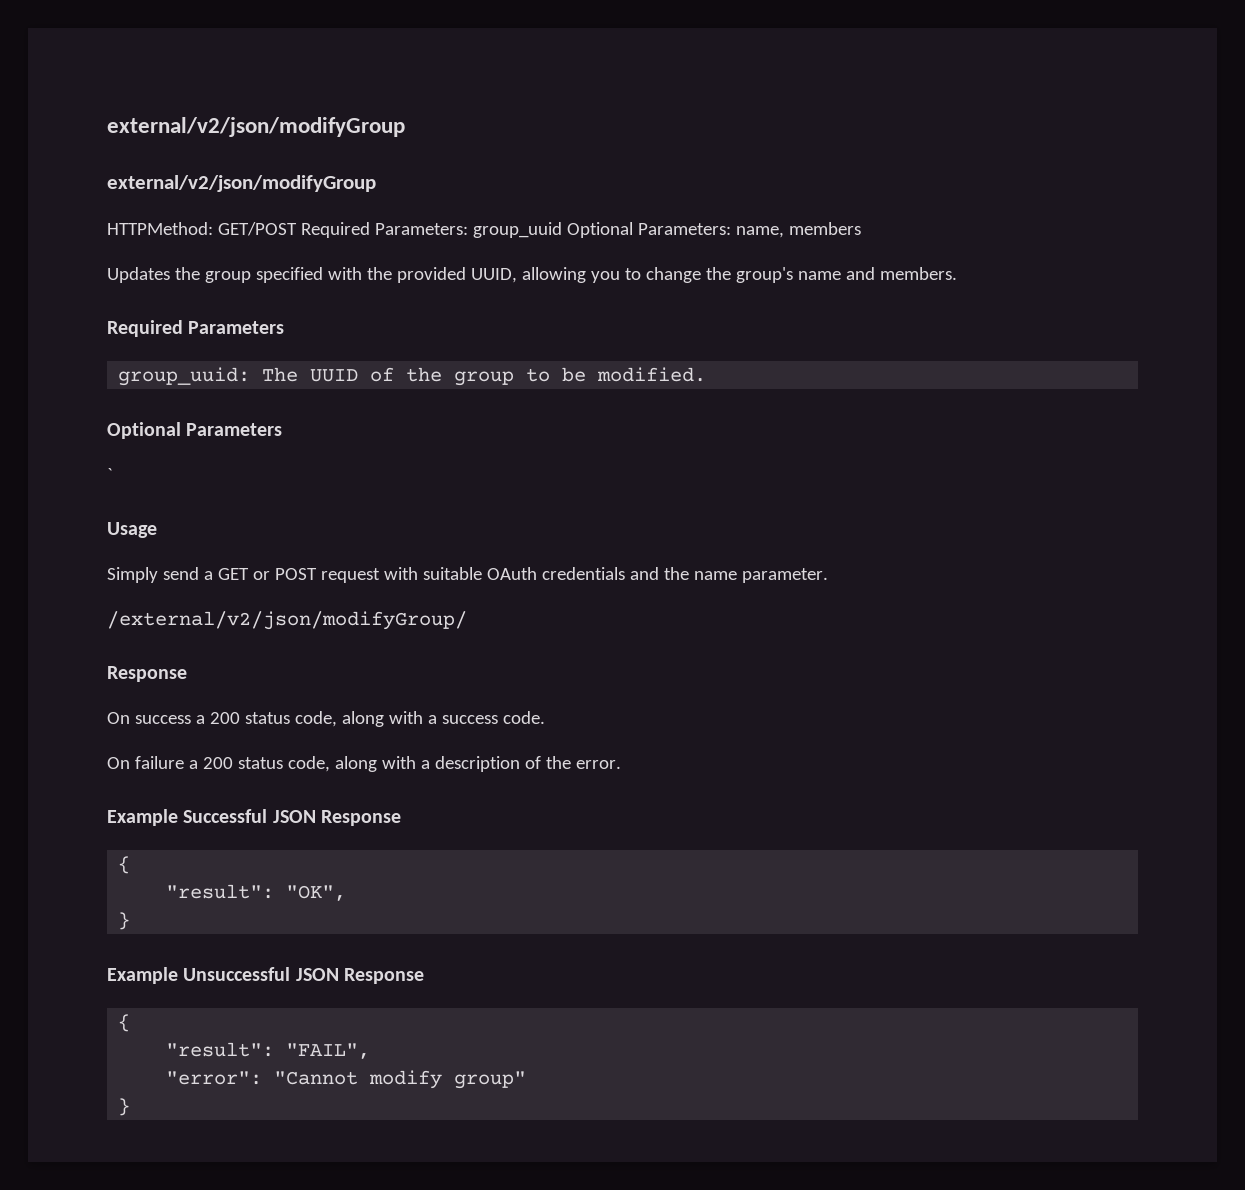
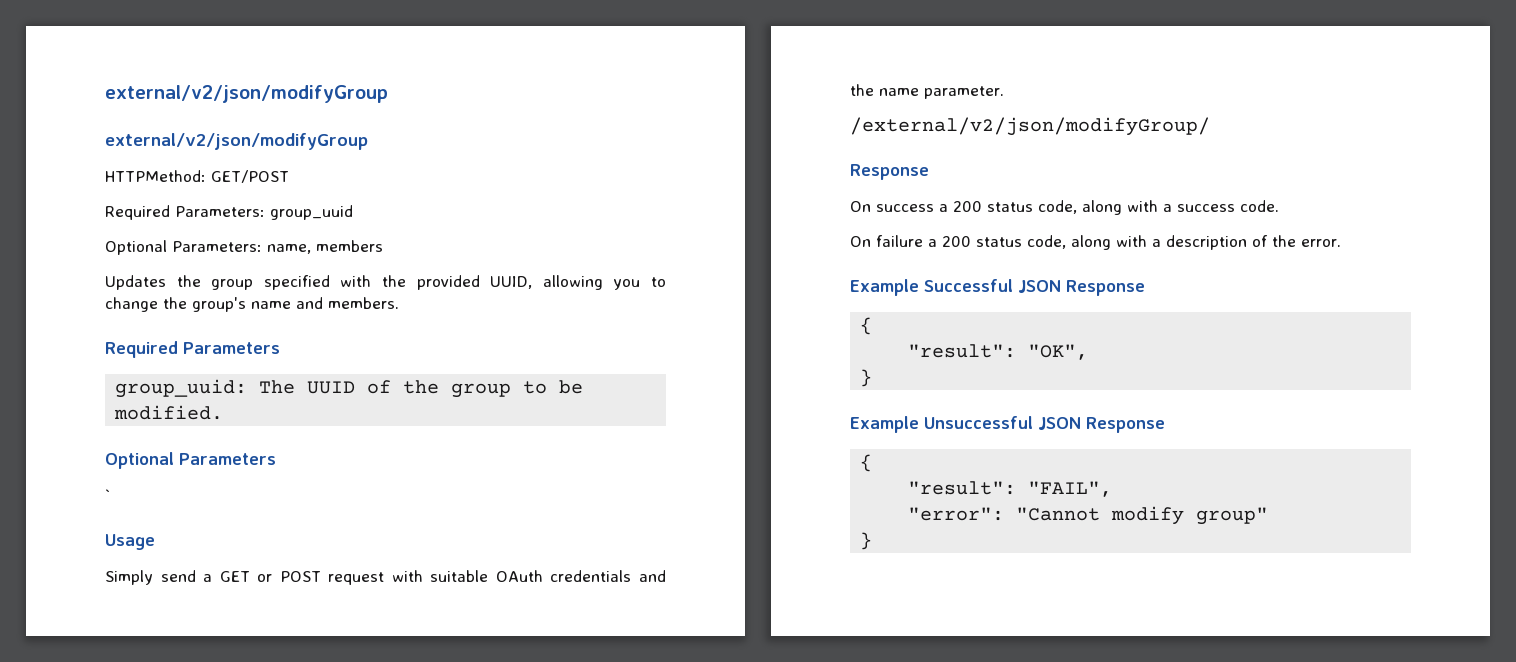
(297, 229) none -> (289, 176) //
(562, 230) none -> (353, 212) //

